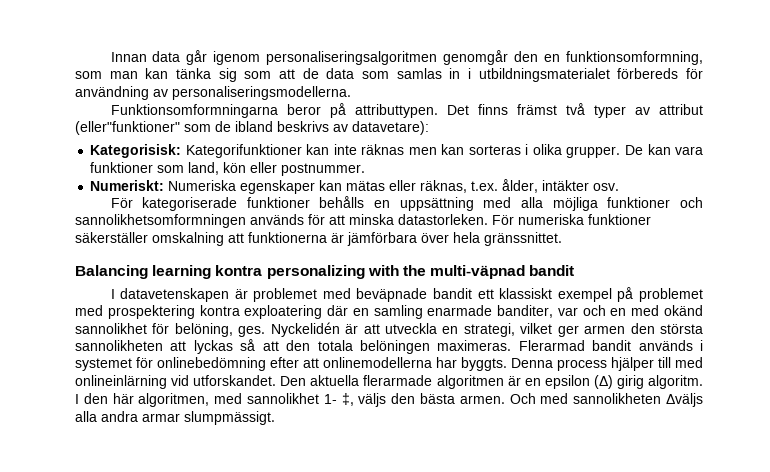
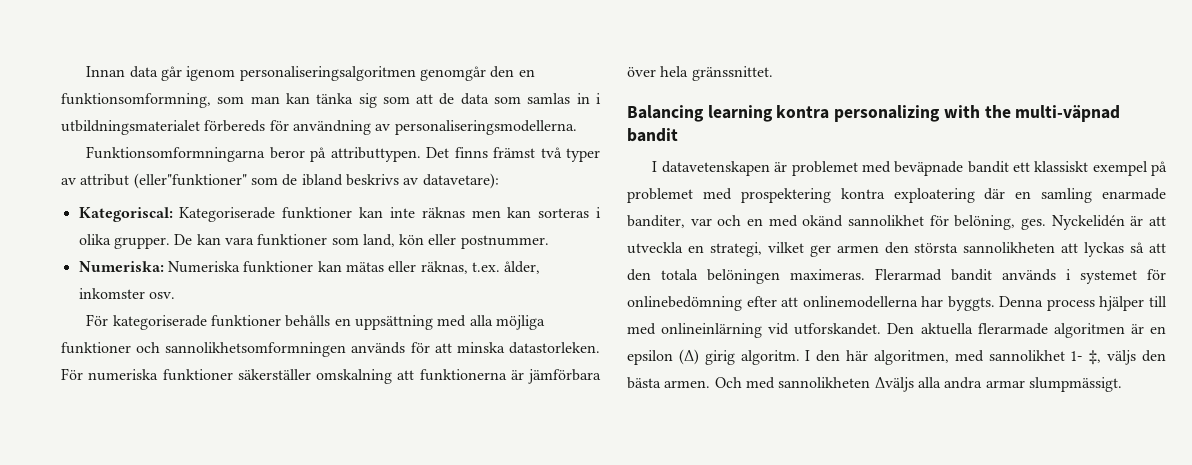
[90,144,302,158] Kategorisisk: Kategorifunktioner -> [78,207,353,222] Kategoriscal: Kategoriserade funktioner
[90,180,316,194] Numeriskt: Numeriska egenskaper -> [78,261,314,273] Numeriska: Numeriska funktioner
[542,180,590,191] intäkter -> [78,288,145,299] inkomster

